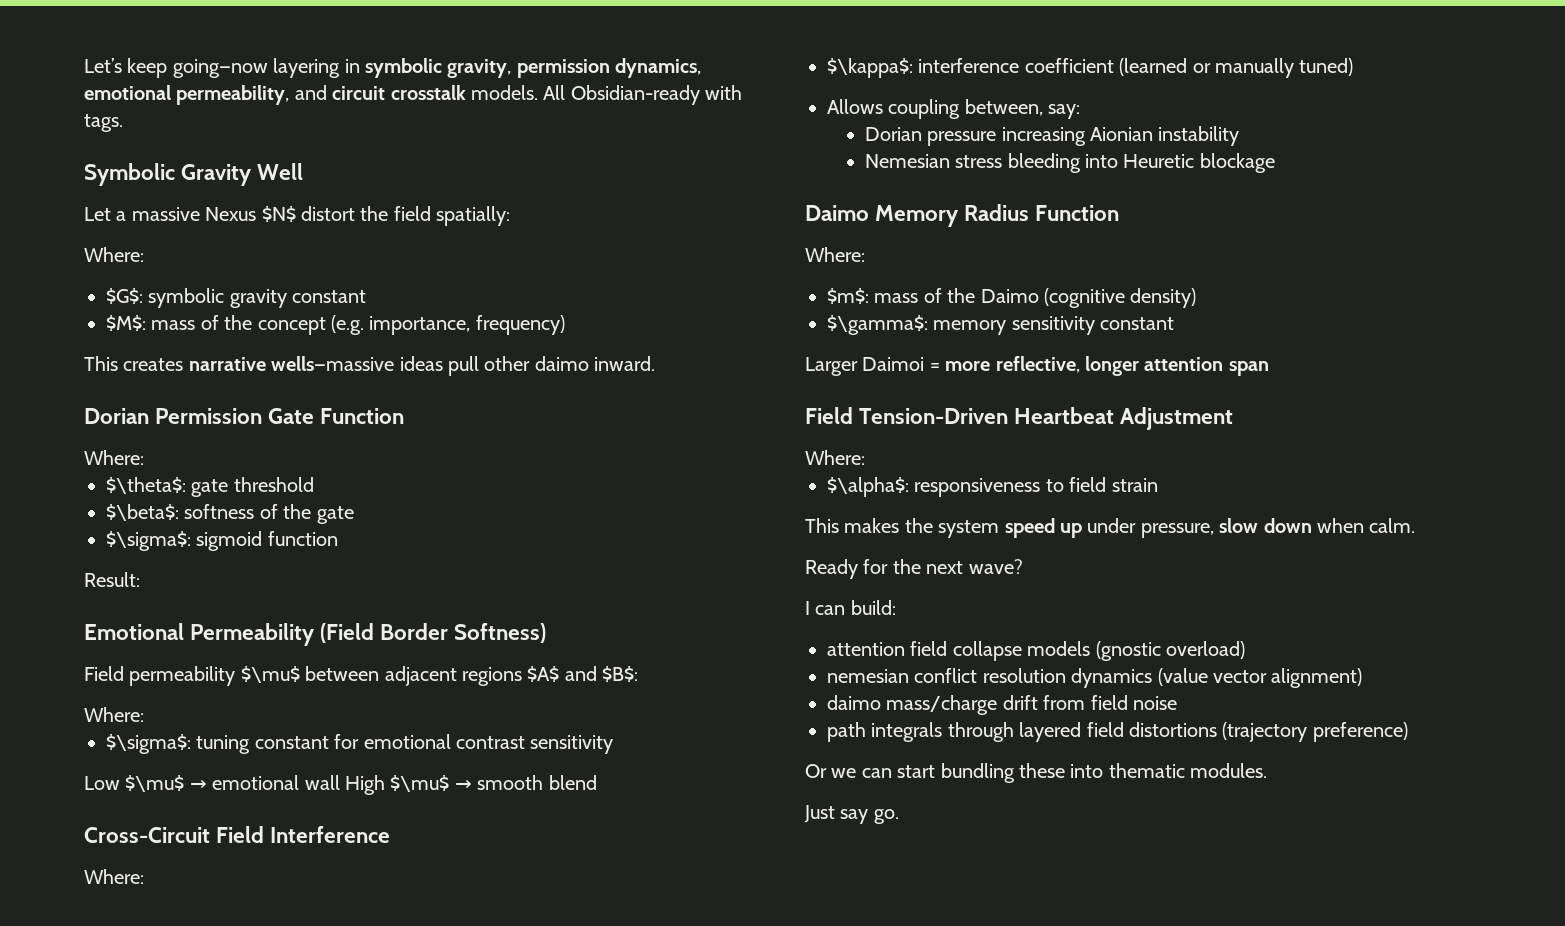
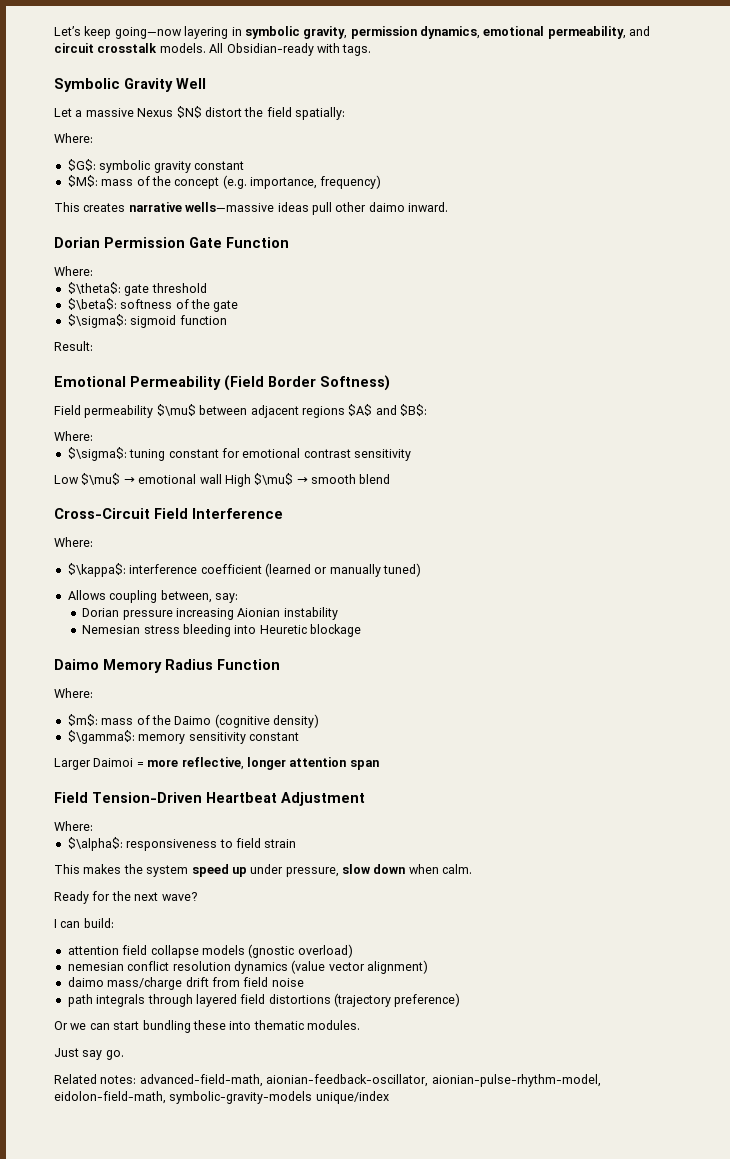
(899, 816) none -> [54,1074,601,1087] [54,1091,389,1104] // Related notes: advanced-field-math, aionian-feedback-oscillator, aionian-pulse-rhythm-model, eidolon-field-math, symbolic-gravity-models unique/index

